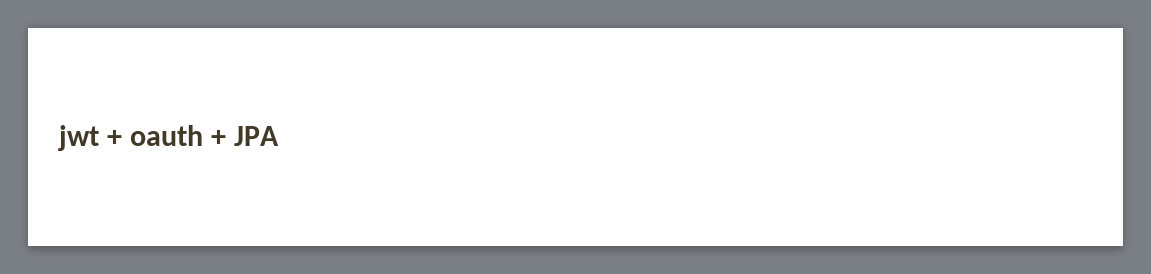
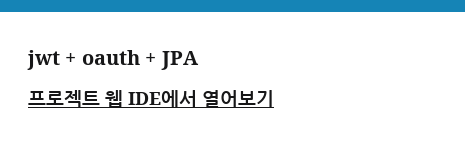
(280, 136) none -> [28,90,274,108] // 프로젝트 웹 IDE에서 열어보기

